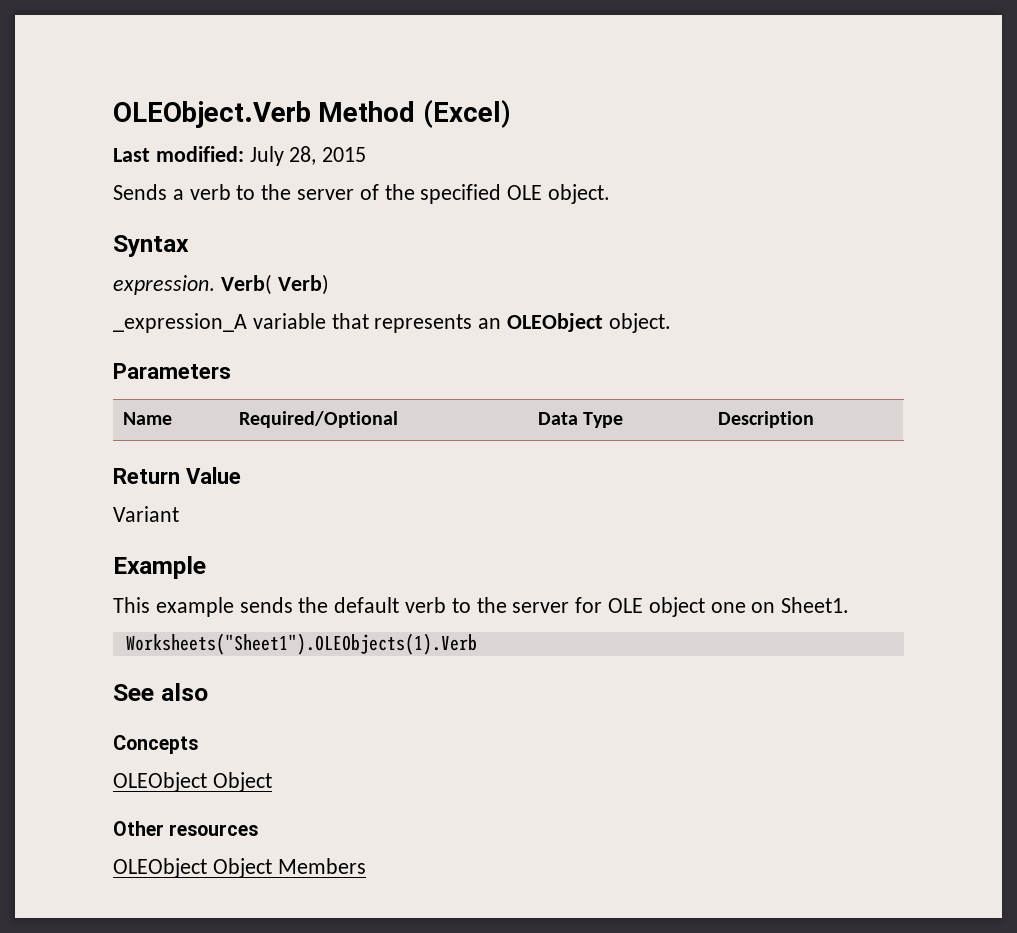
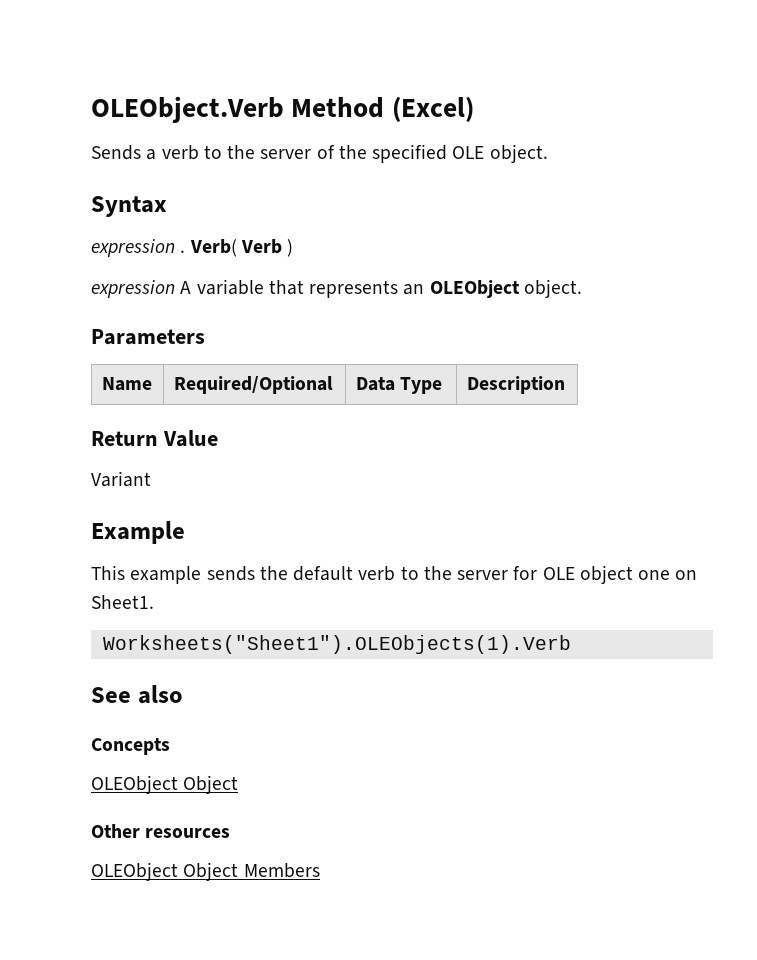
[113,146,367,166] // Last modified: July 28, 2015 -> (474, 109) none
[113,274,329,295] [113,313,247,333] expression. Verb( Verb) // _expression_A -> [91,239,294,257] [91,280,192,298] expression . Verb( Verb ) // expression A

